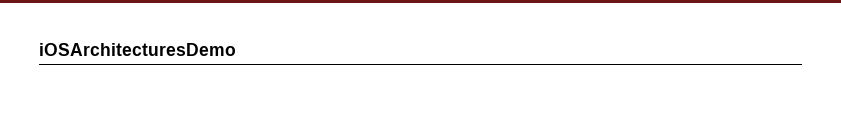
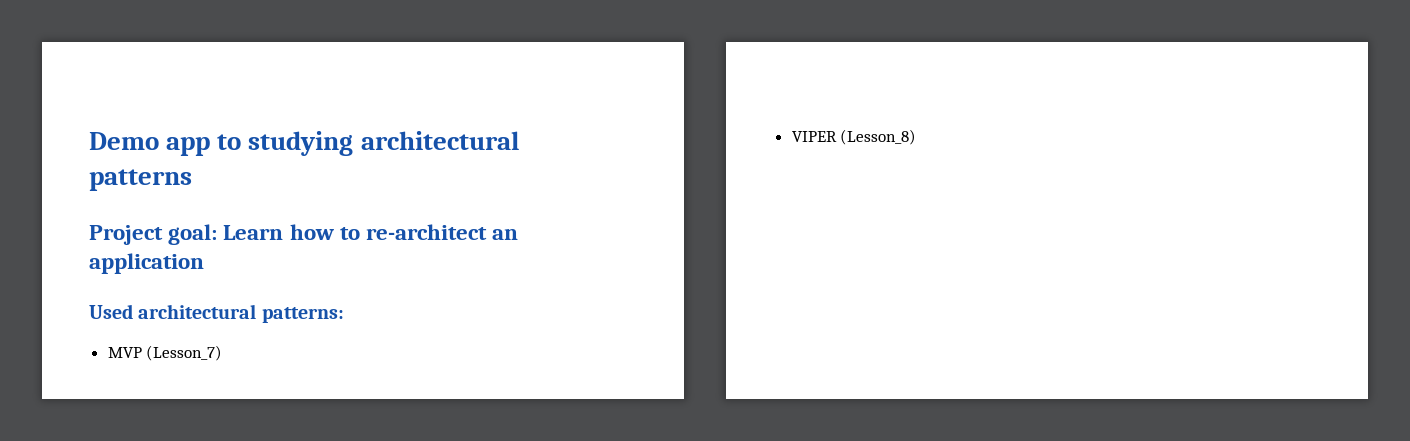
[39,43,236,56] iOSArchitecturesDemo -> [89,131,519,156] [89,169,192,191] [89,224,519,245] [89,253,204,274] [89,304,344,323] [107,345,223,361] [791,129,917,145] Demo app to studying architectural patterns // Project goal: Learn how to re-architect an application // Used architectural patterns: // MVP (Lesson_7) // VIPER (Lesson_8)

